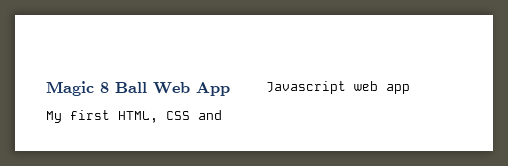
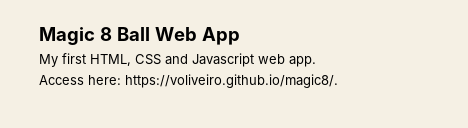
[386,84,410,94] app -> [289,56,316,67] [39,74,338,88] app. // Access here: https://voliveiro.github.io/magic8/.

